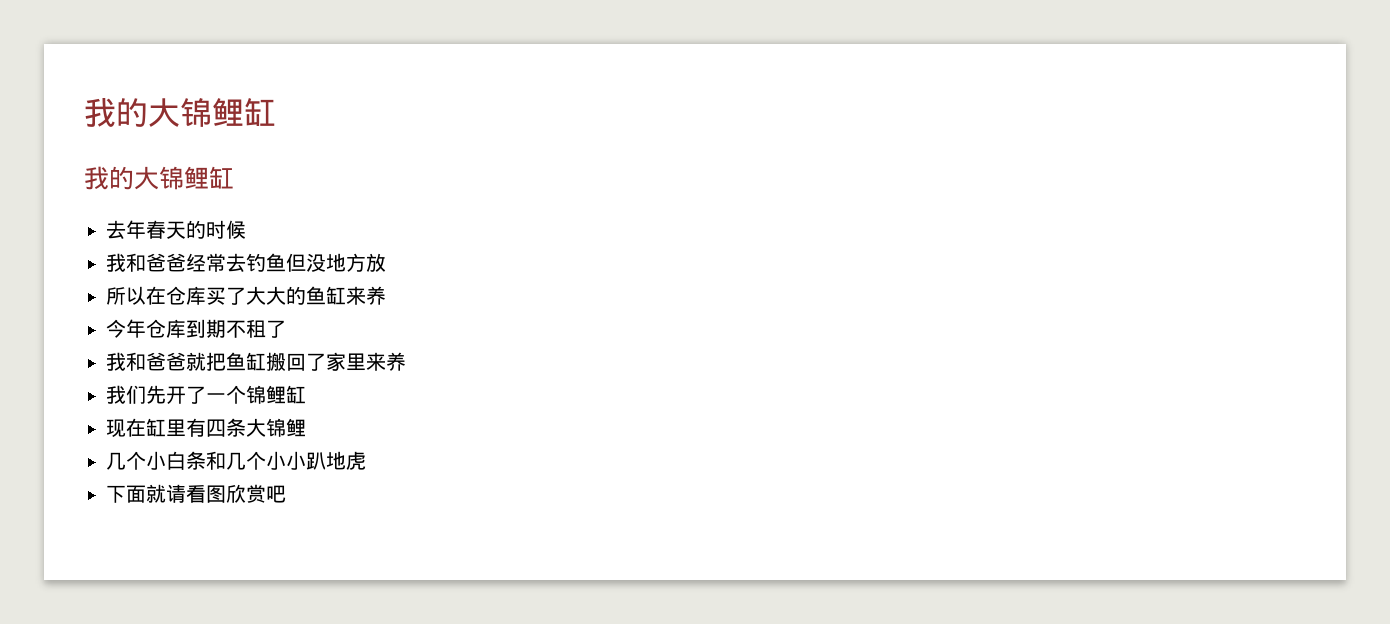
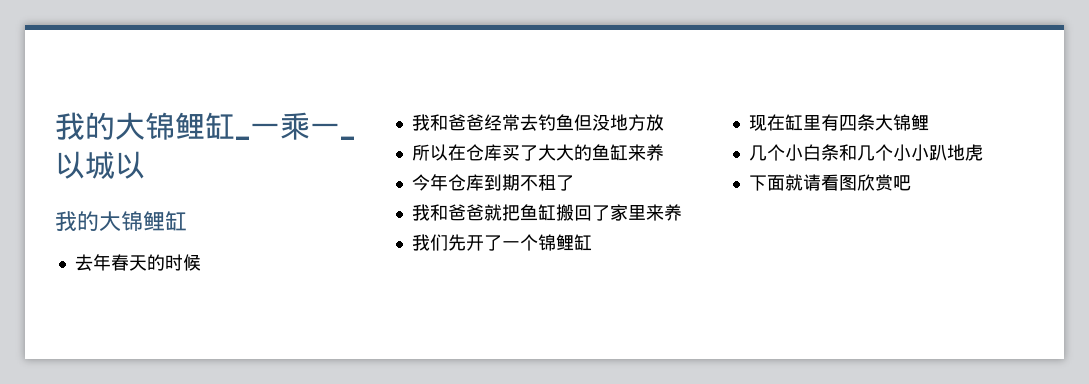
[84,98,276,127] 我的大锦鲤缸 -> [55,112,355,140] [55,151,145,179] 我的大锦鲤缸_一乘一_以城以

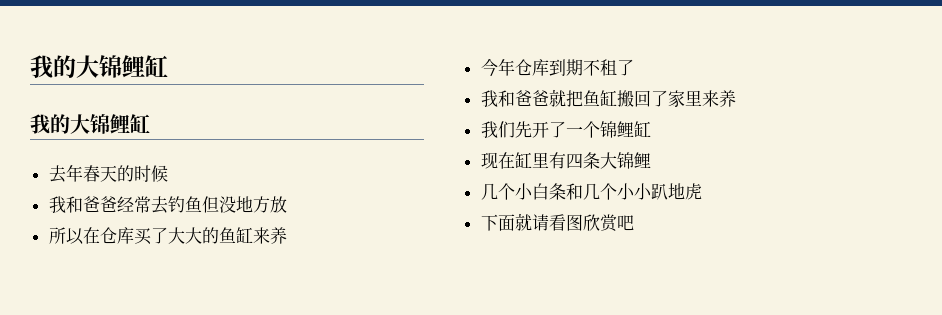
[55,112,355,140] [55,151,145,179] 我的大锦鲤缸_一乘一_以城以 -> [30,55,168,79] 我的大锦鲤缸

